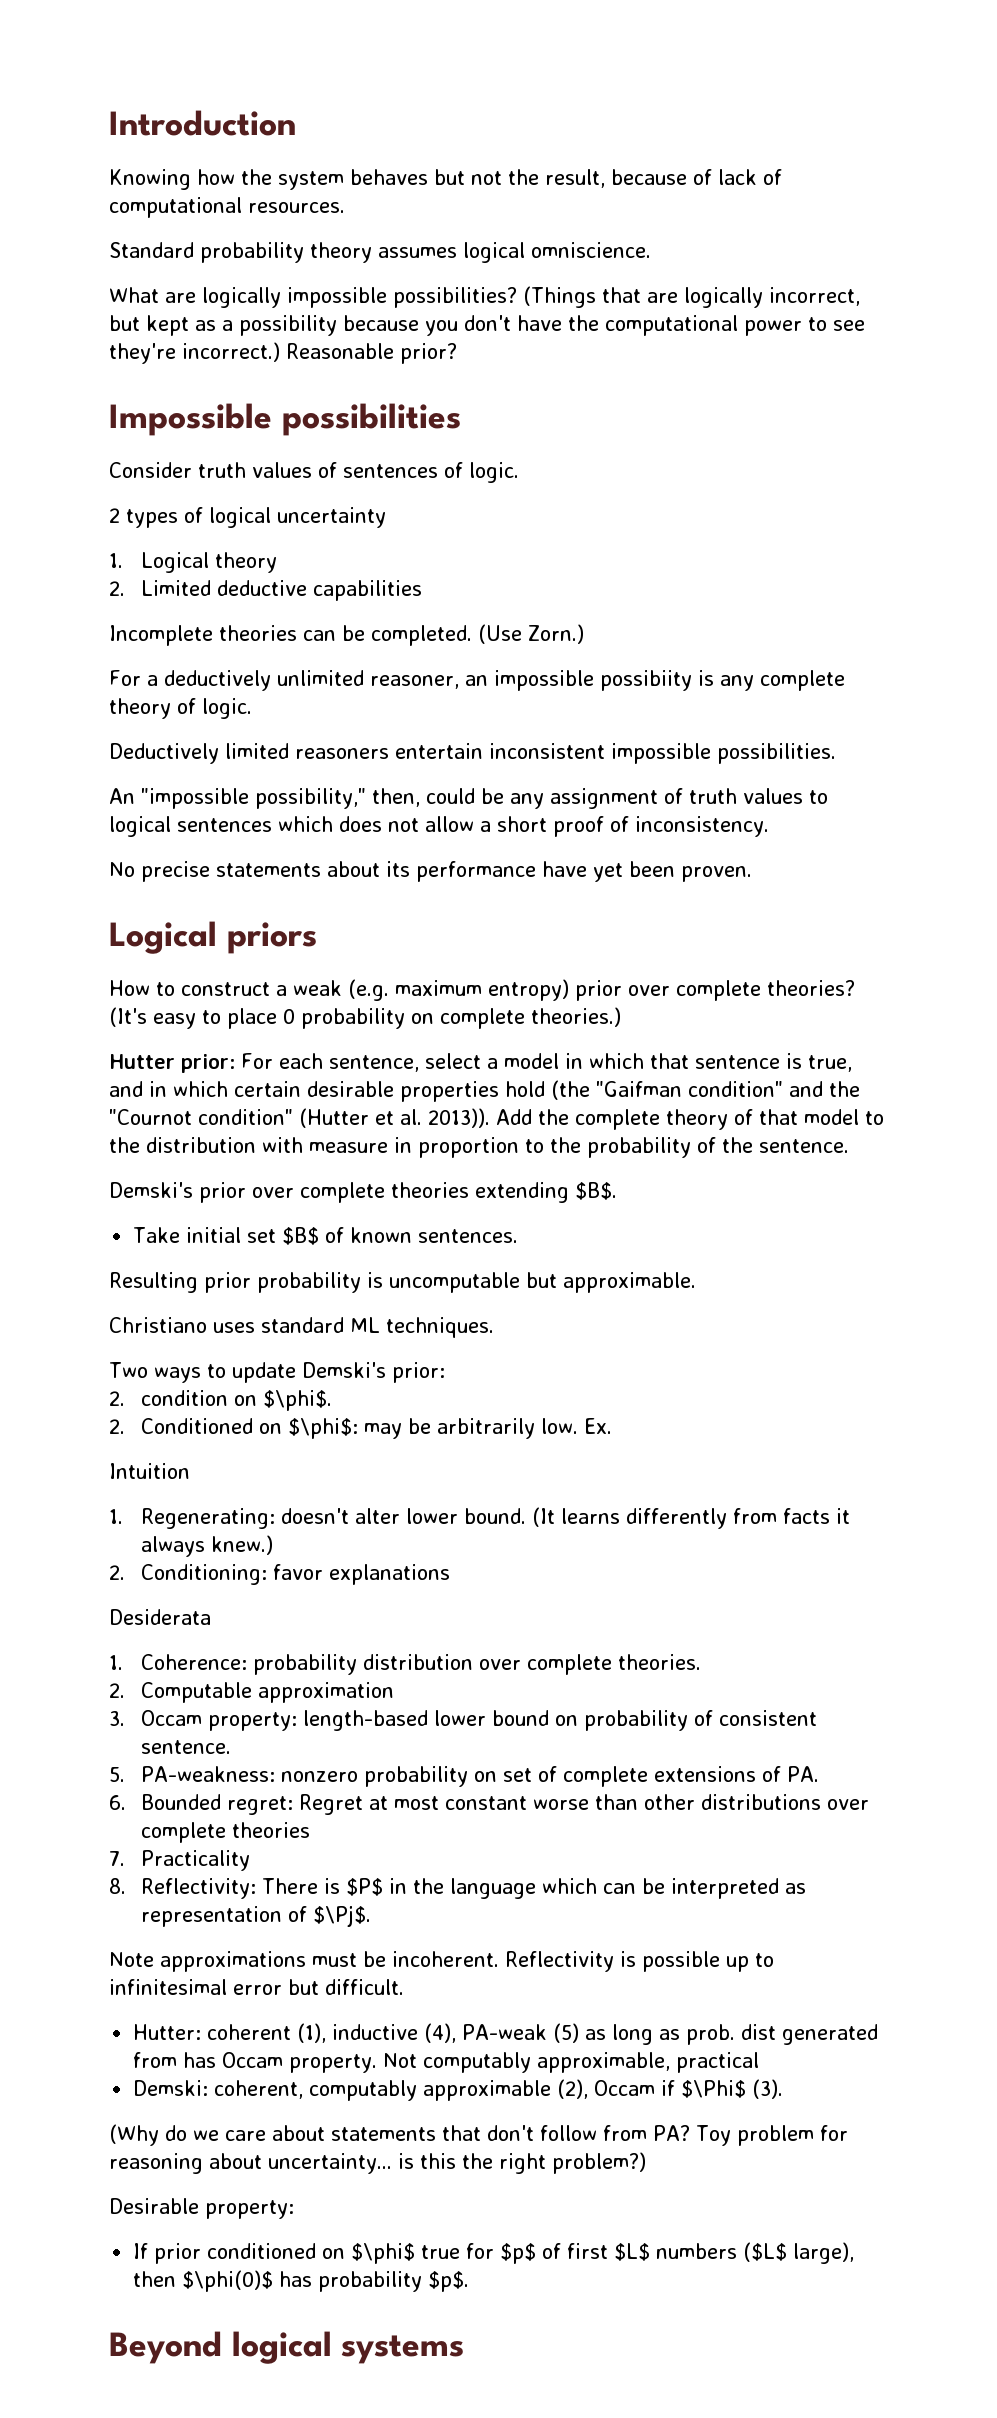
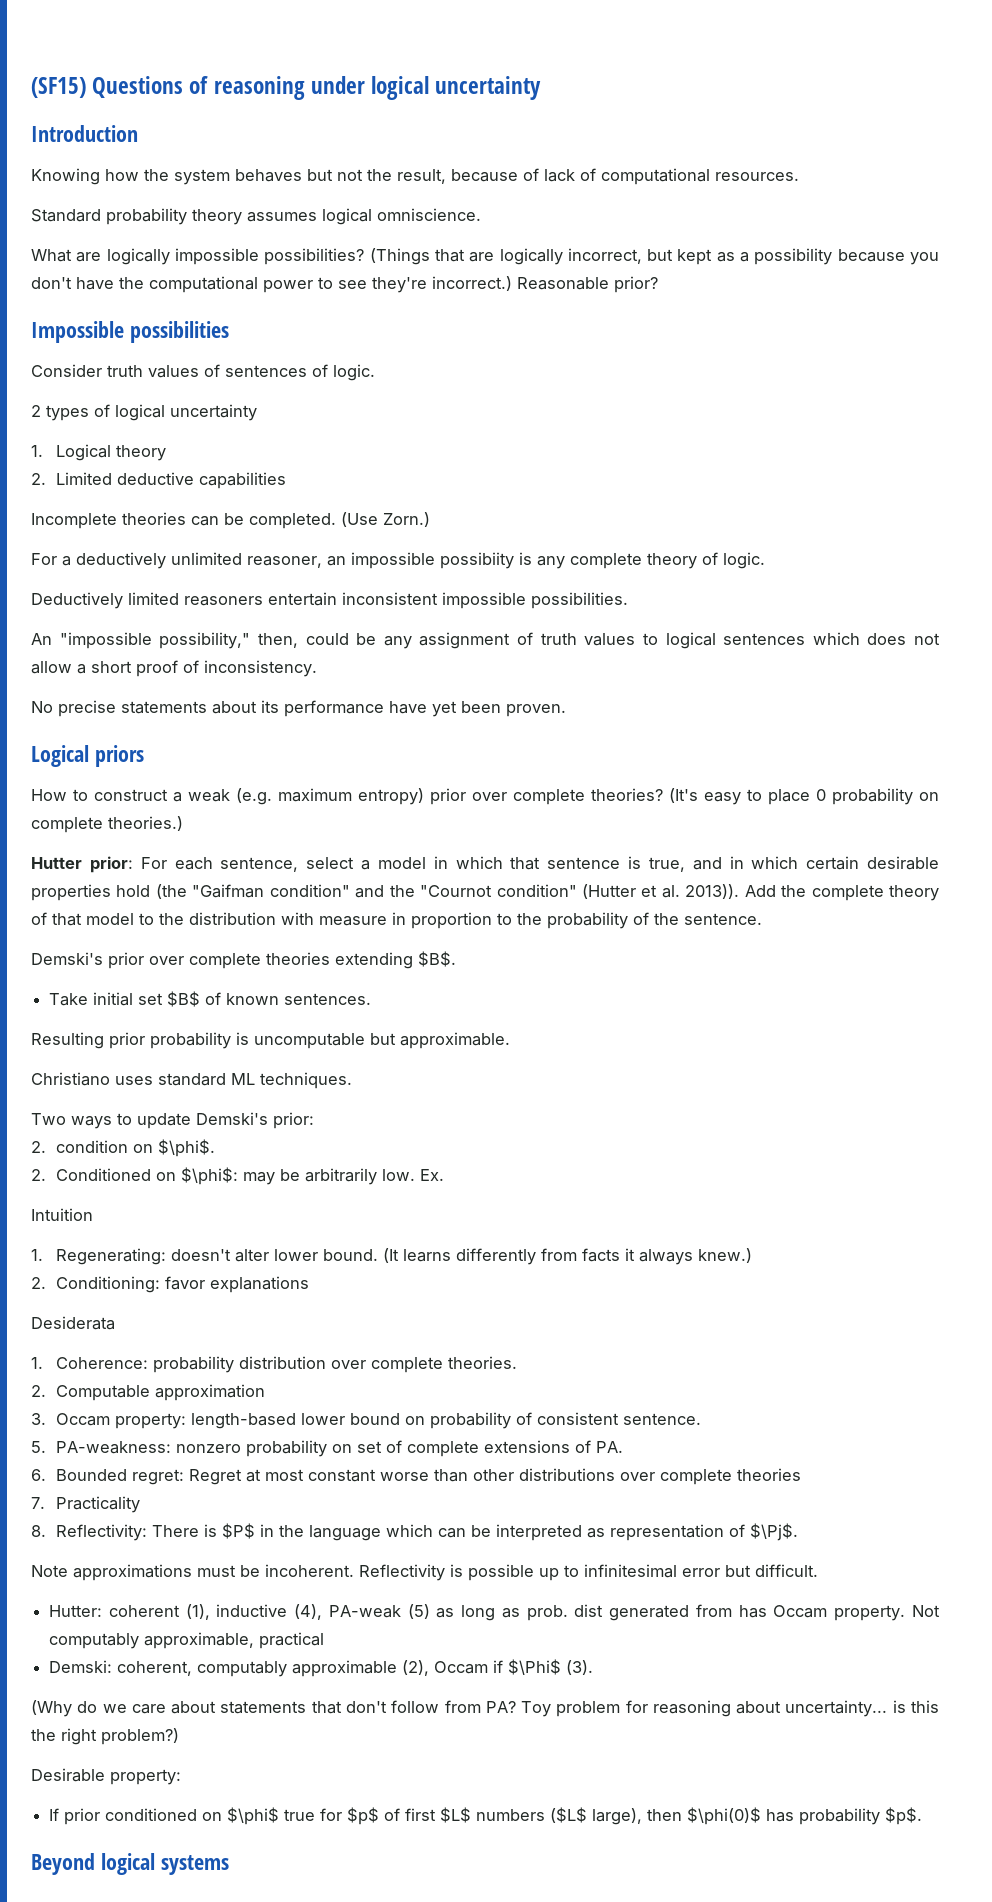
(109, 123) none -> [31,76,542,100] (SF15) Questions of reasoning under logical uncertainty //

